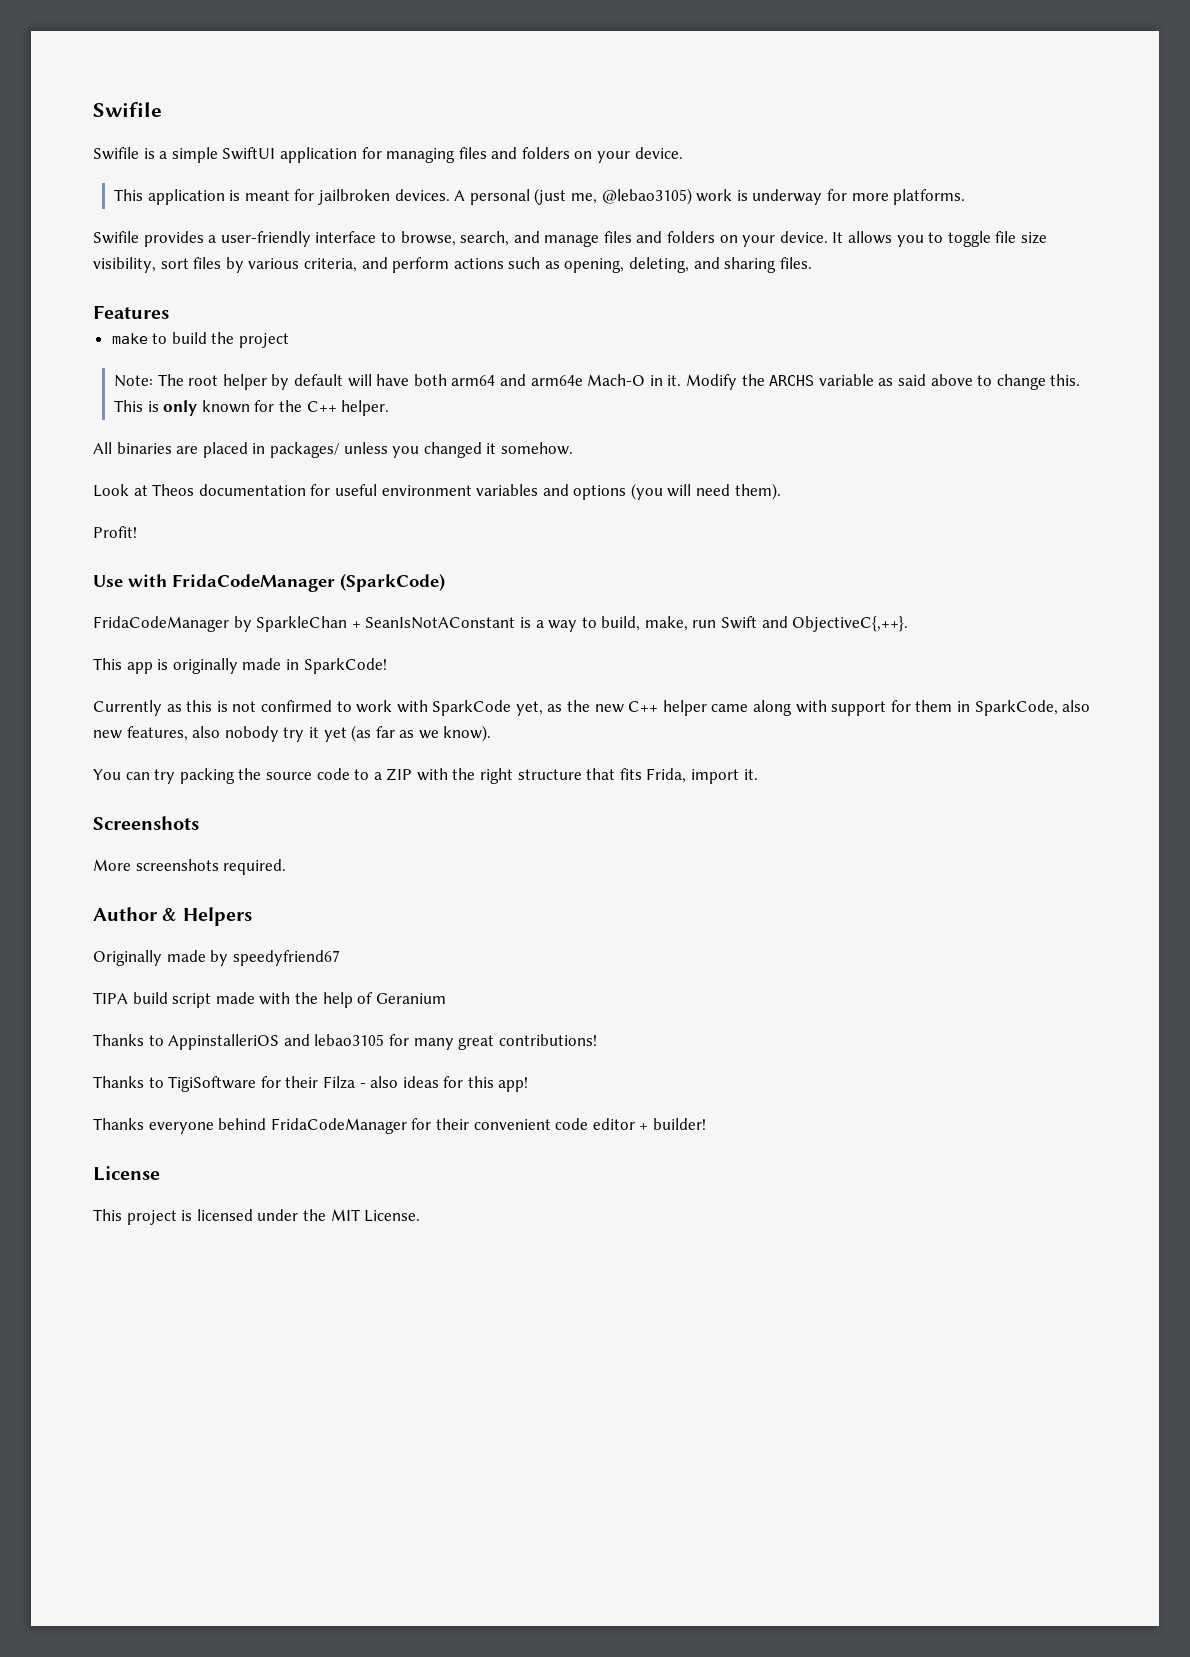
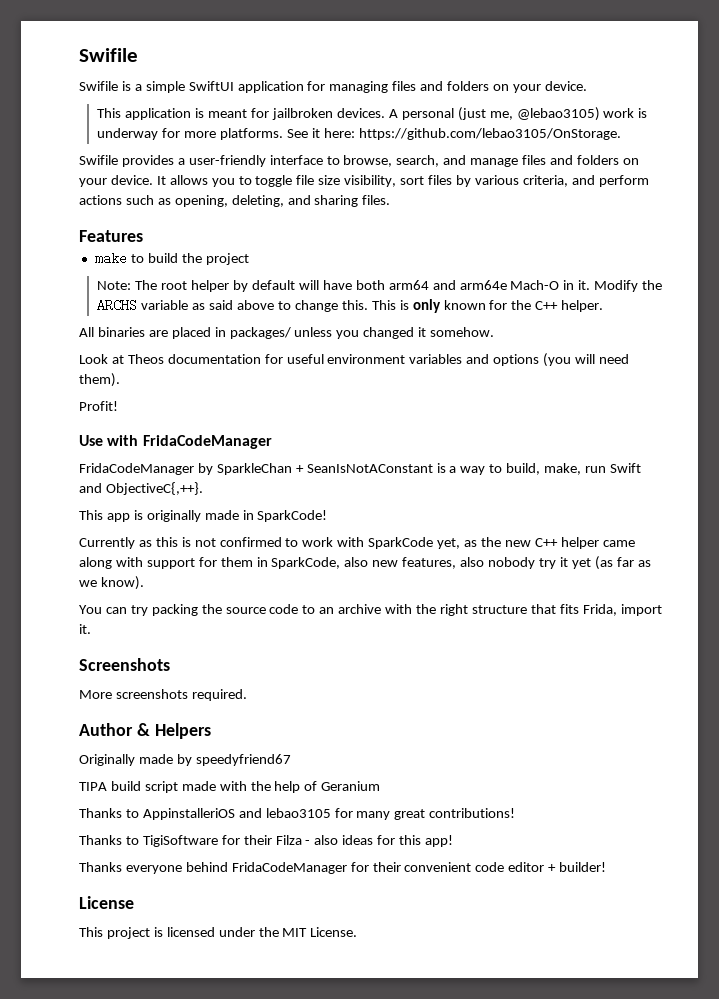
(966, 197) none -> [287,128,621,140] See it here: https://github.com/lebao3105/OnStorage.
[340,573,445,592] (SparkCode) -> (272, 442) none
[373,768,413,781] a ZIP -> [319,604,382,614] an archive

